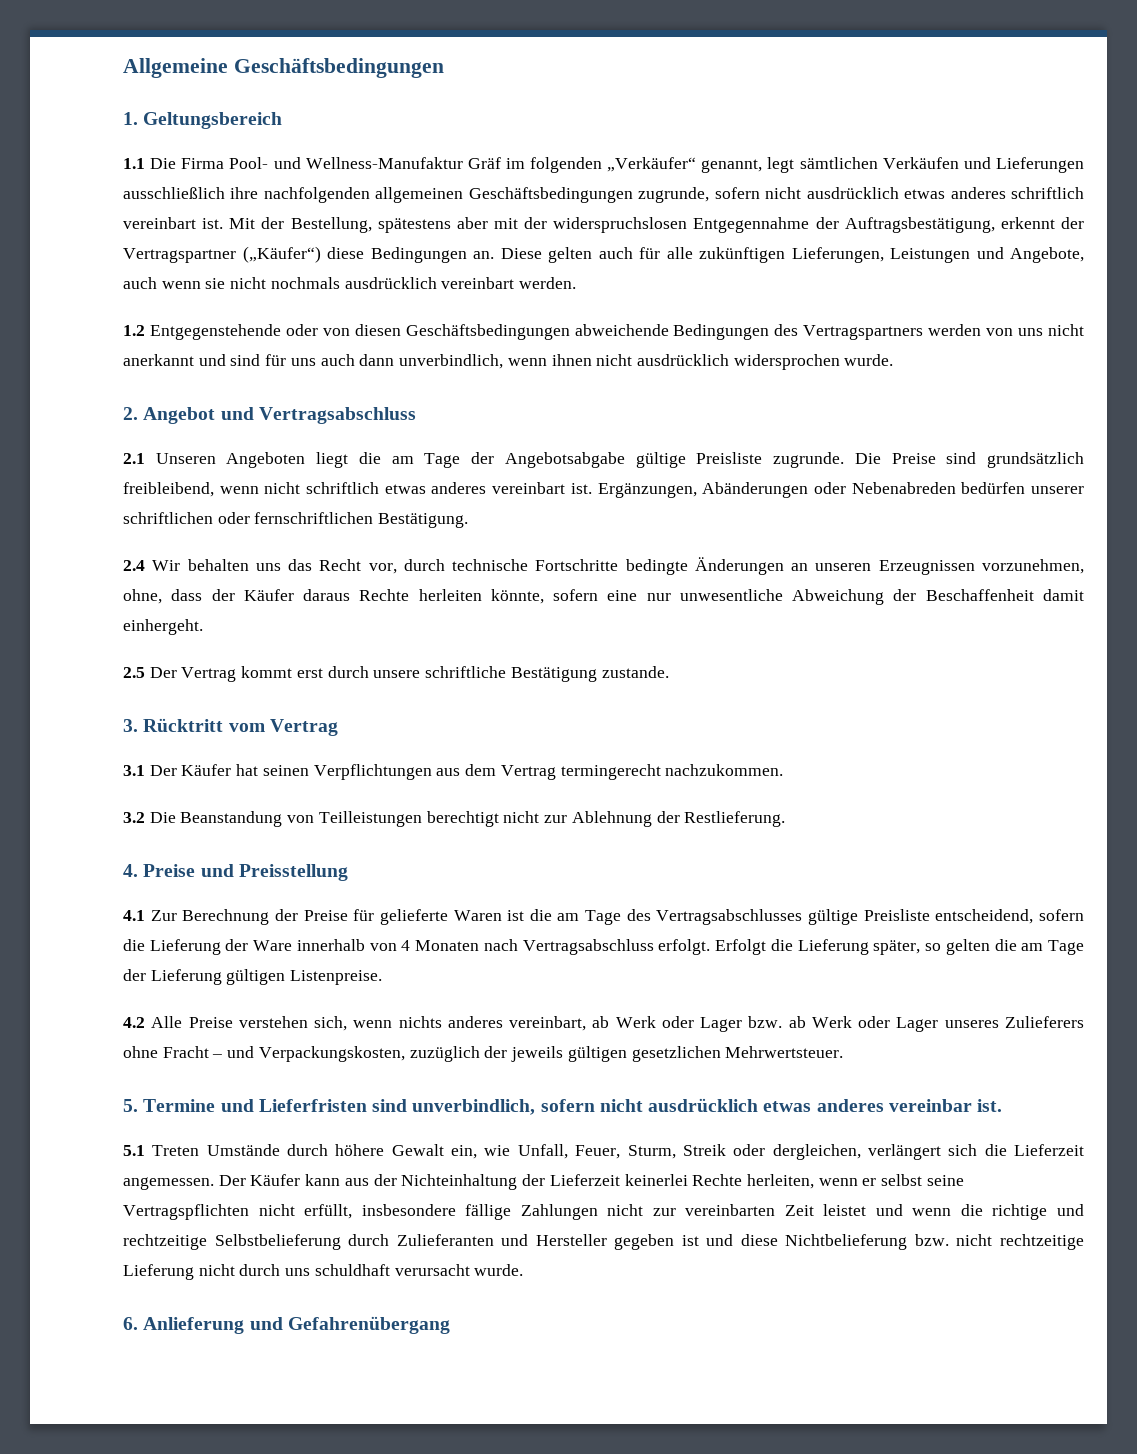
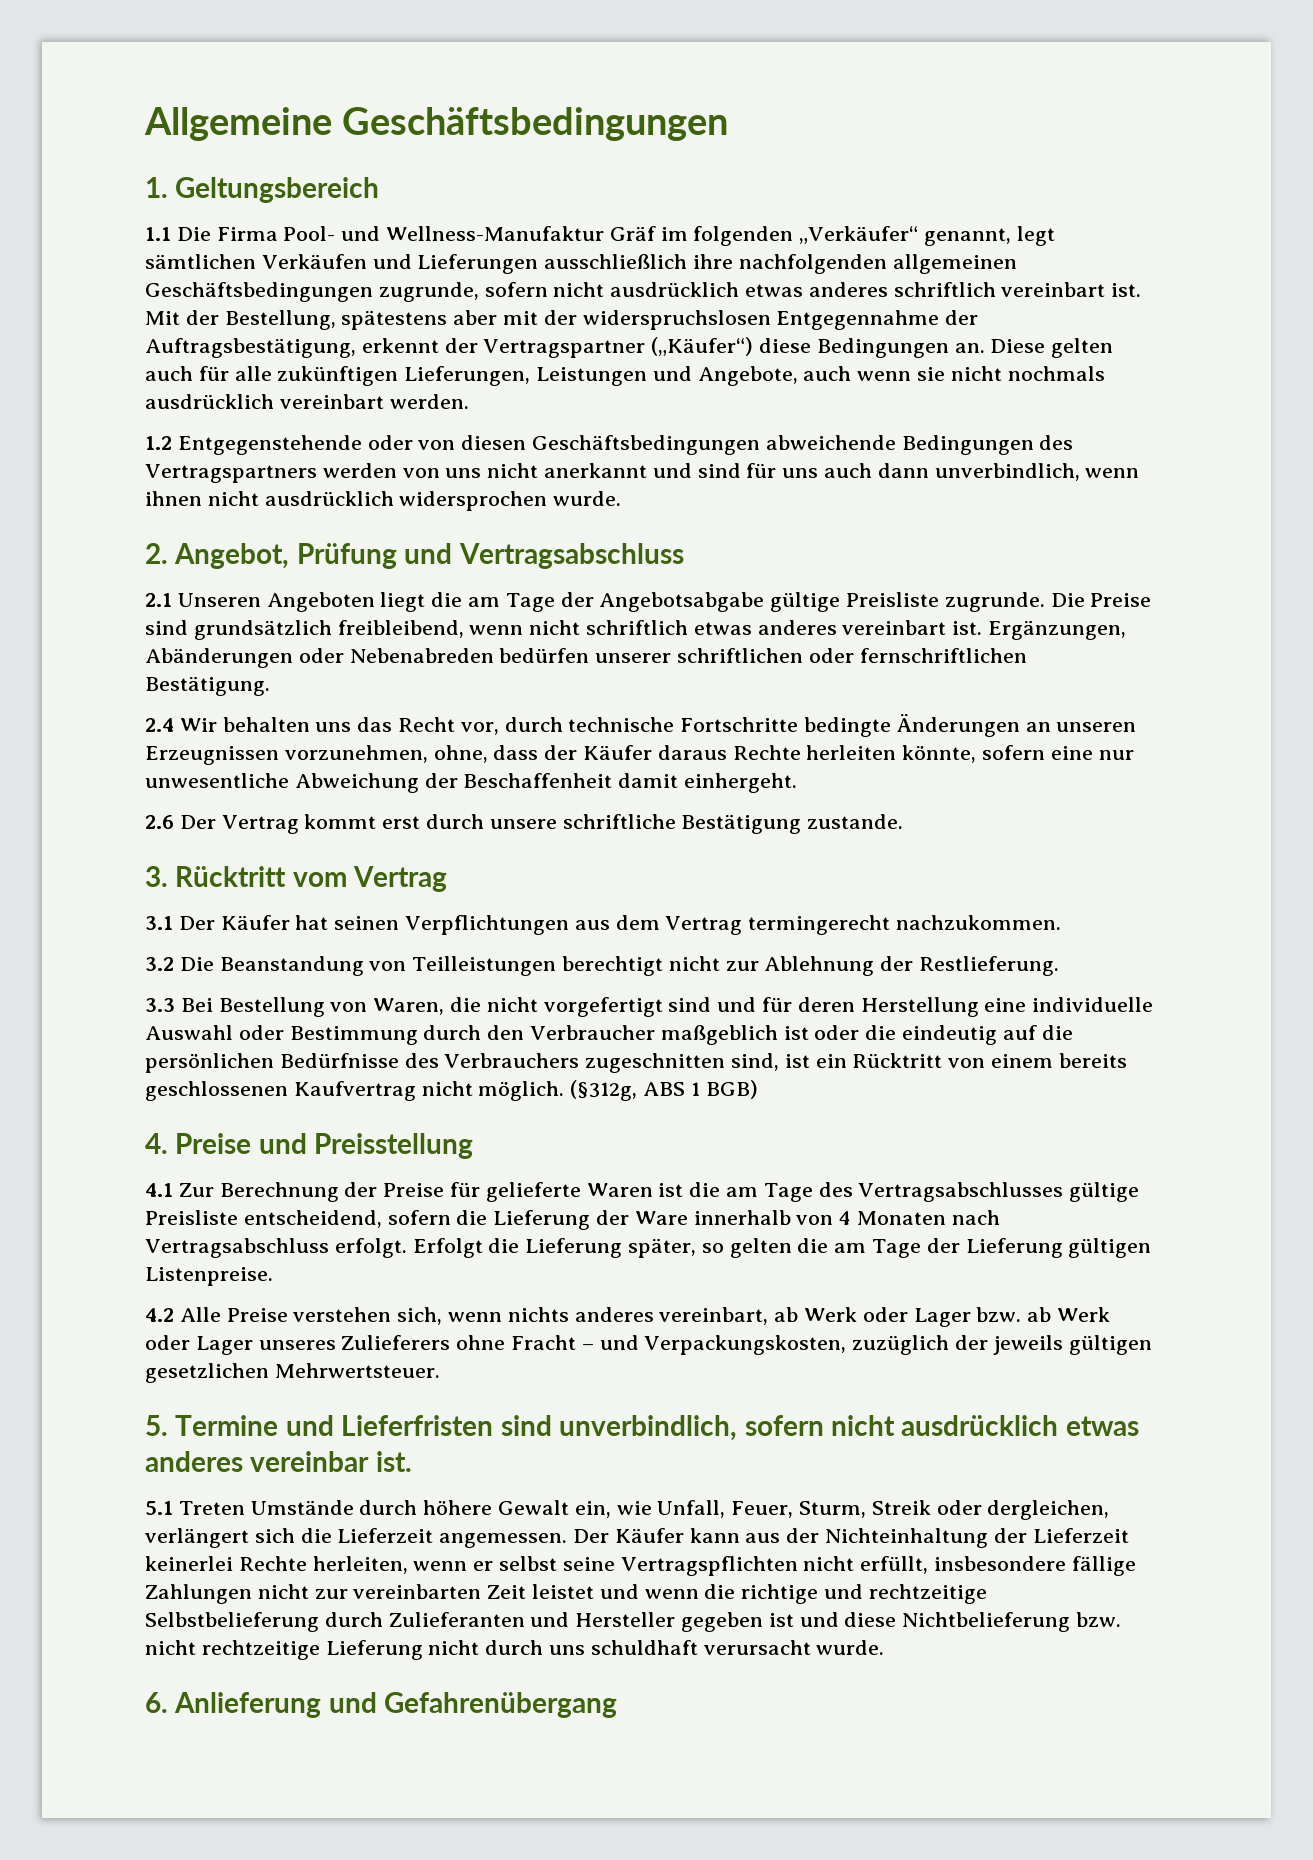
[143,407,216,424] Angebot -> [174,543,397,569] Angebot, Prüfung
[123,667,145,678] 2.5 -> [145,815,174,829] 2.6
(786, 819) none -> [145,997,1154,1017] [145,1025,1073,1045] [145,1053,1127,1073] [145,1080,758,1101] // 3.3 Bei Bestellung von Waren, die nicht vorgefertigt sind und für deren Herstellung eine individuelle Auswahl oder Bestimmung durch den Verbraucher maßgeblich ist oder die eindeutig auf die persönlichen Bedürfnisse des Verbrauchers zugeschnitten sind, ist ein Rücktritt von einem bereits geschlossenen Kaufvertrag nicht möglich. (§312g, ABS 1 BGB)

